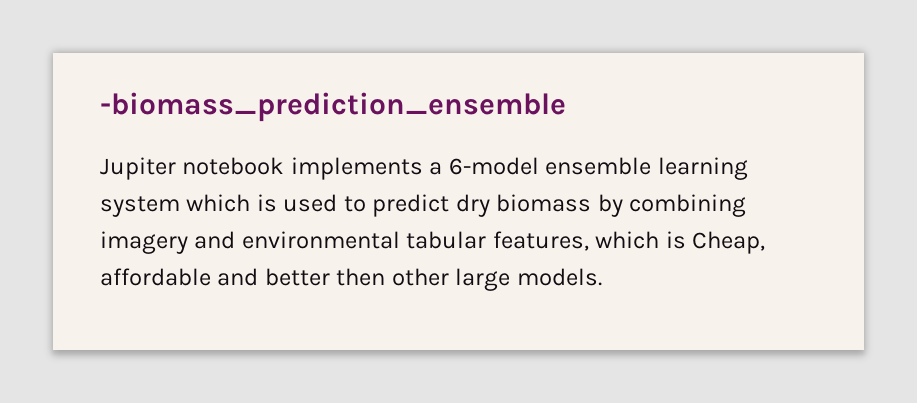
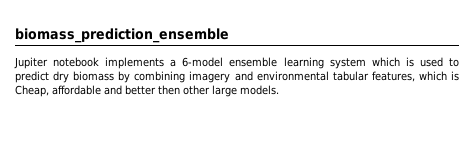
[100,92,566,122] -biomass_prediction_ensemble -> [15,28,229,43] biomass_prediction_ensemble

